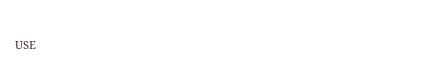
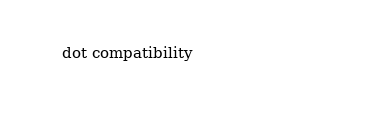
[15,41,36,49] USE -> [62,46,193,61] dot compatibility

